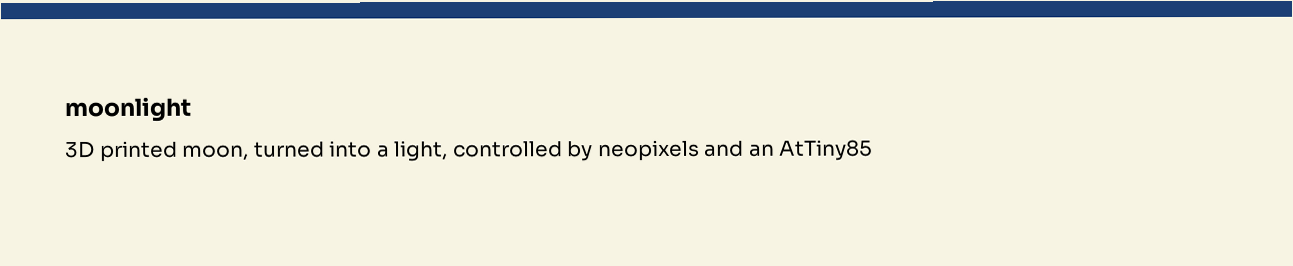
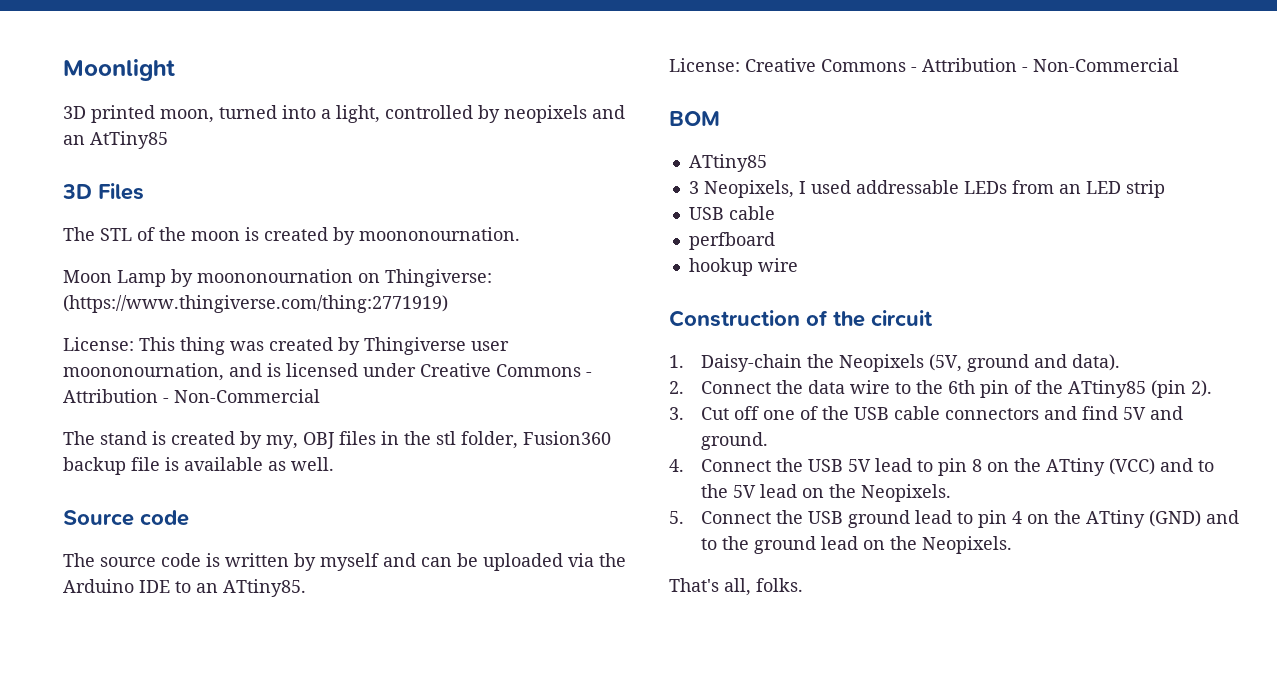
[64,96,191,123] moonlight -> [63,59,175,81] Moonlight
(874, 150) none -> [62,183,144,200] [63,227,520,245] [63,269,492,287] [63,295,448,313] [63,337,509,355] [63,363,592,381] [63,389,320,403] [63,431,611,449] [63,457,334,475] [63,510,189,526] [63,553,626,571] [63,579,306,597] [669,58,1179,72] [669,111,720,126] [688,154,767,172] [688,180,1165,198] [688,206,775,220] [688,232,775,250] [688,258,798,276] [669,310,933,327] [669,354,1120,372] [669,380,1212,398] [669,406,1183,420] [700,432,768,450] [669,458,1214,476] [700,484,951,502] [669,510,1239,528] [700,536,1012,554] [669,578,803,596] // 3D Files // The STL of the moon is created by moononournation. // Moon Lamp by moononournation on Thingiverse: (https://www.thingiverse.com/thing:2771919) // License: This thing was created by Thingiverse user moononournation, and is licensed under Creative Commons - Attribution - Non-Commercial // The stand is created by my, OBJ files in the stl folder, Fusion360 backup file is available as well. // Source code // The source code is written by myself and can be uploaded via the Arduino IDE to an ATtiny85. // License: Creative Commons - Attribution - Non-Commercial // BOM // ATtiny85 // 3 Neopixels, I used addressable LEDs from an LED strip // USB cable // perfboard // hookup wire // Construction of the circuit // 1. Daisy-chain the Neopixels (5V, ground and data). // 2. Connect the data wire to the 6th pin of the ATtiny85 (pin 2). // 3. Cut off one of the USB cable connectors and find 5V and ground. // 4. Connect the USB 5V lead to pin 8 on the ATtiny (VCC) and to the 5V lead on the Neopixels. // 5. Connect the USB ground lead to pin 4 on the ATtiny (GND) and to the ground lead on the Neopixels. // That's all, folks.

